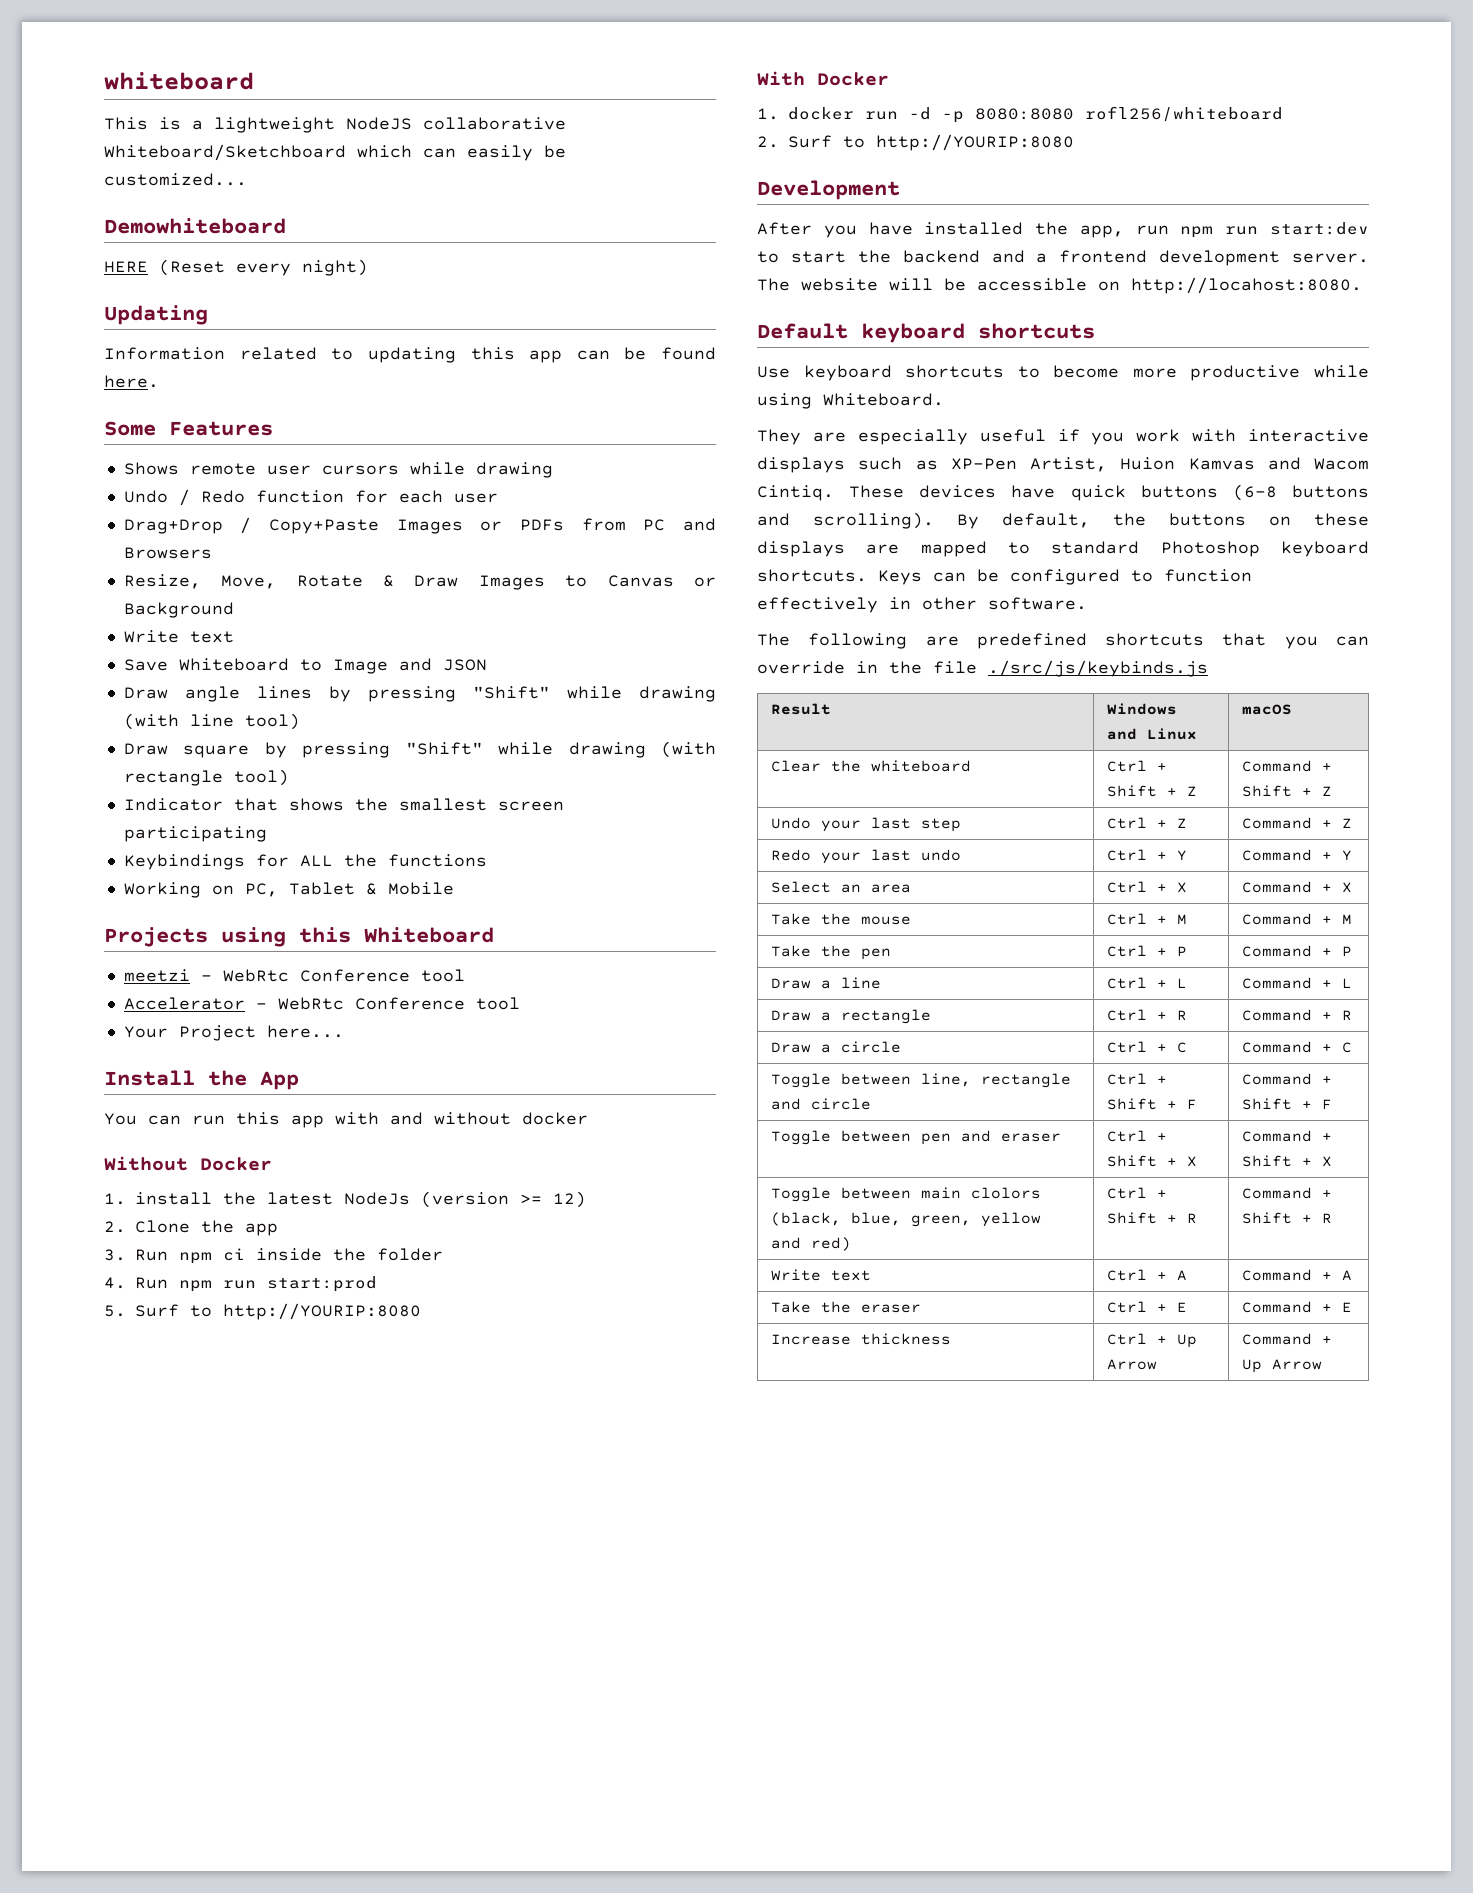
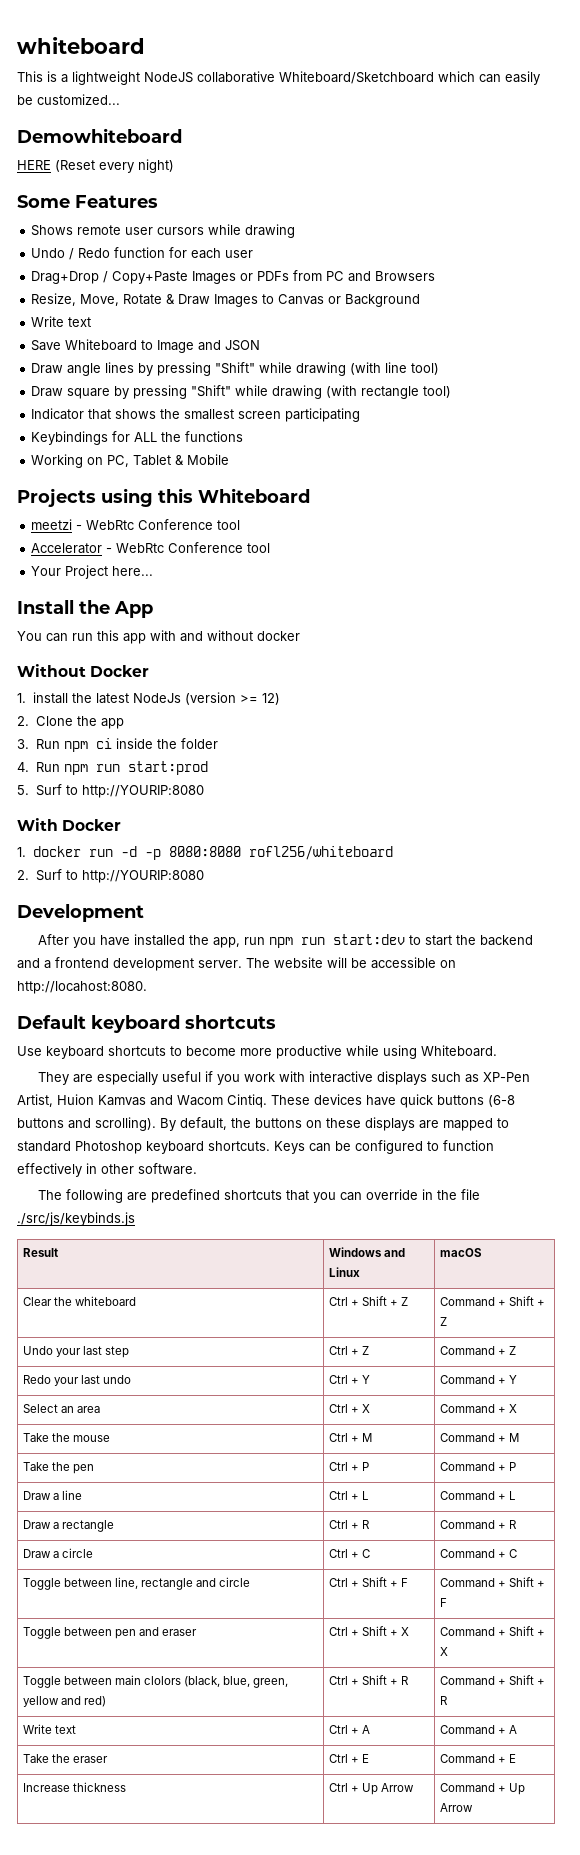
[104,305,208,325] [104,347,716,363] [104,375,159,388] // Updating // Information related to updating this app can be found here. -> (174, 166) none

